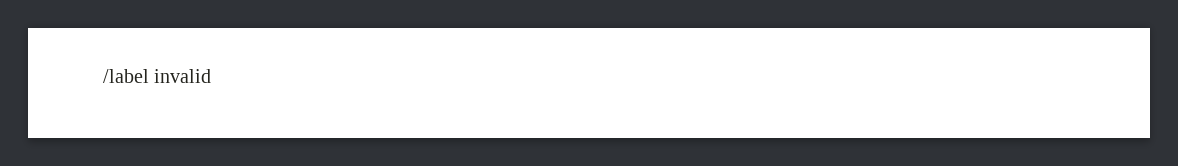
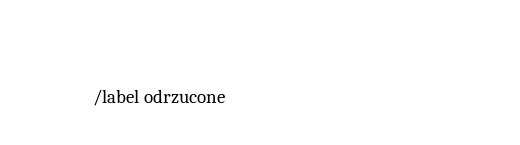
[154,69,212,83] invalid -> [144,89,226,104] odrzucone

